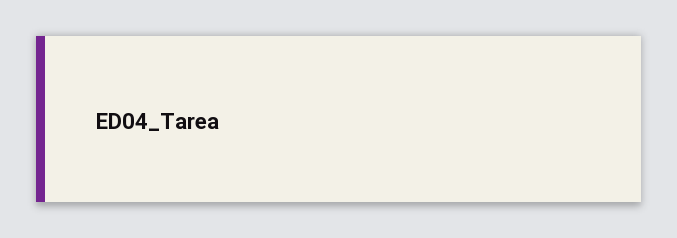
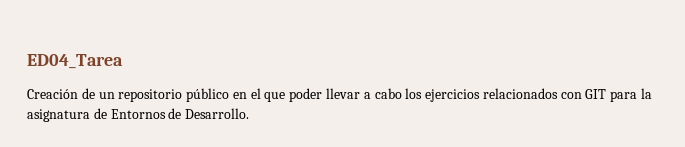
(219, 122) none -> [27,88,653,102] [27,108,250,122] // Creación de un repositorio público en el que poder llevar a cabo los ejercicios relacionados con GIT para la asignatura de Entornos de Desarrollo.

